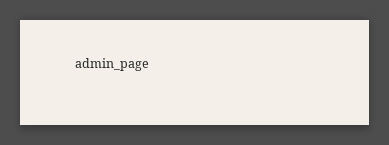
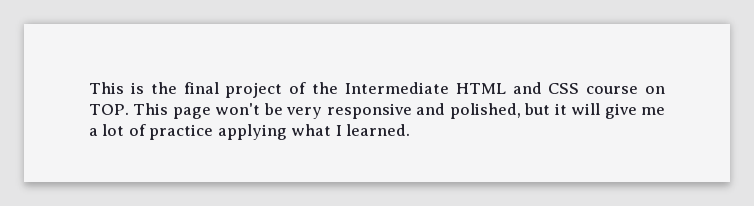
[75,58,149,71] admin_page -> [89,82,665,98] [89,103,666,119] [89,124,411,140] This is the final project of the Intermediate HTML and CSS course on TOP. This page won't be very responsive and polished, but it will give me a lot of practice applying what I learned.

